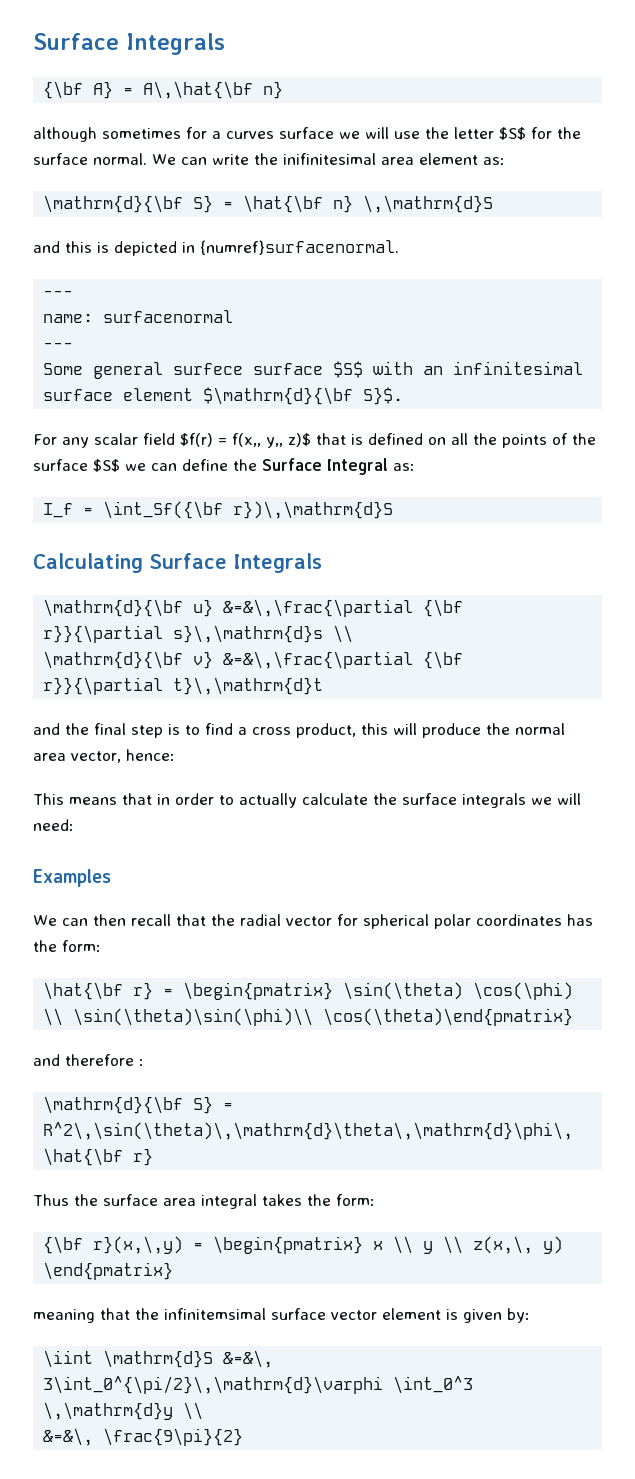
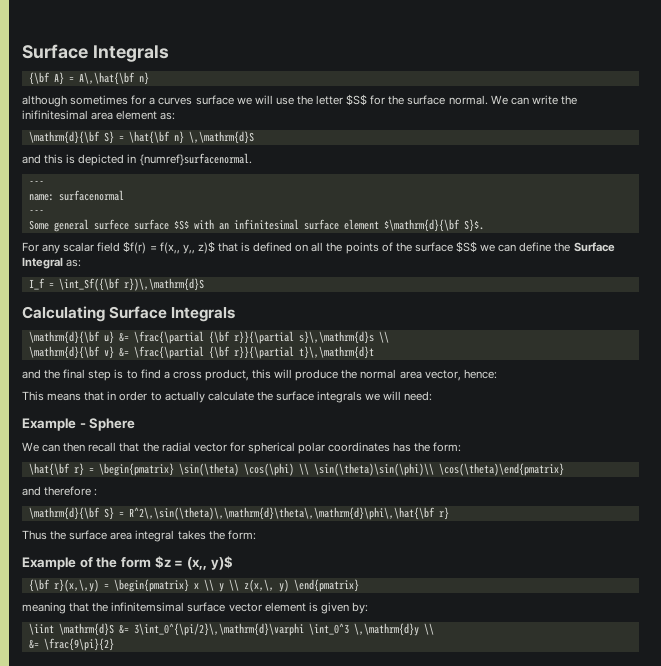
[223,599,414,617] &=&\,\frac{\partial -> [118,331,204,344] &= \frac{\partial
[223,651,414,669] &=&\,\frac{\partial -> [118,346,204,359] &= \frac{\partial
[33,869,111,887] Examples -> [22,418,136,431] Example - Sphere
(375, 1200) none -> [22,556,233,570] // Example of the form $z = (x,, y)$
[223,1350,274,1368] &=&\, -> [118,624,129,634] &=
[43,1428,94,1446] &=&\, -> [28,639,39,649] &=

